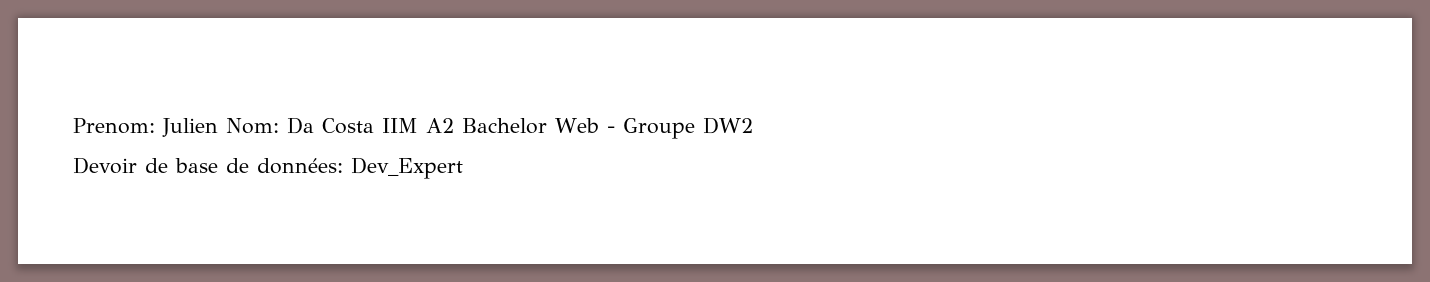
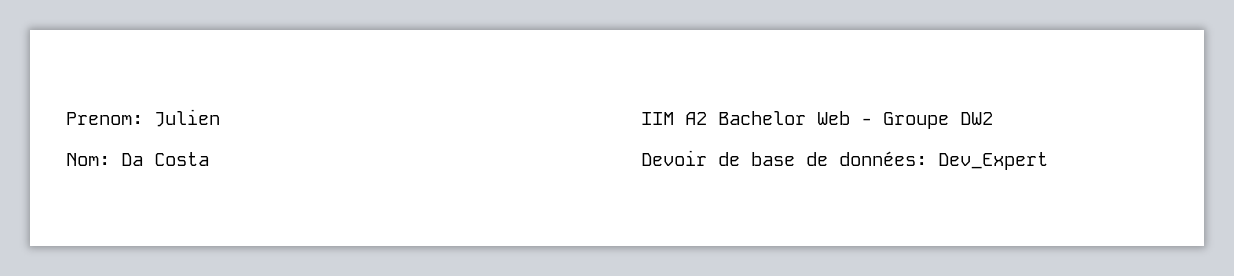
(218, 127) none -> (220, 118) //
(374, 126) none -> (209, 159) //

